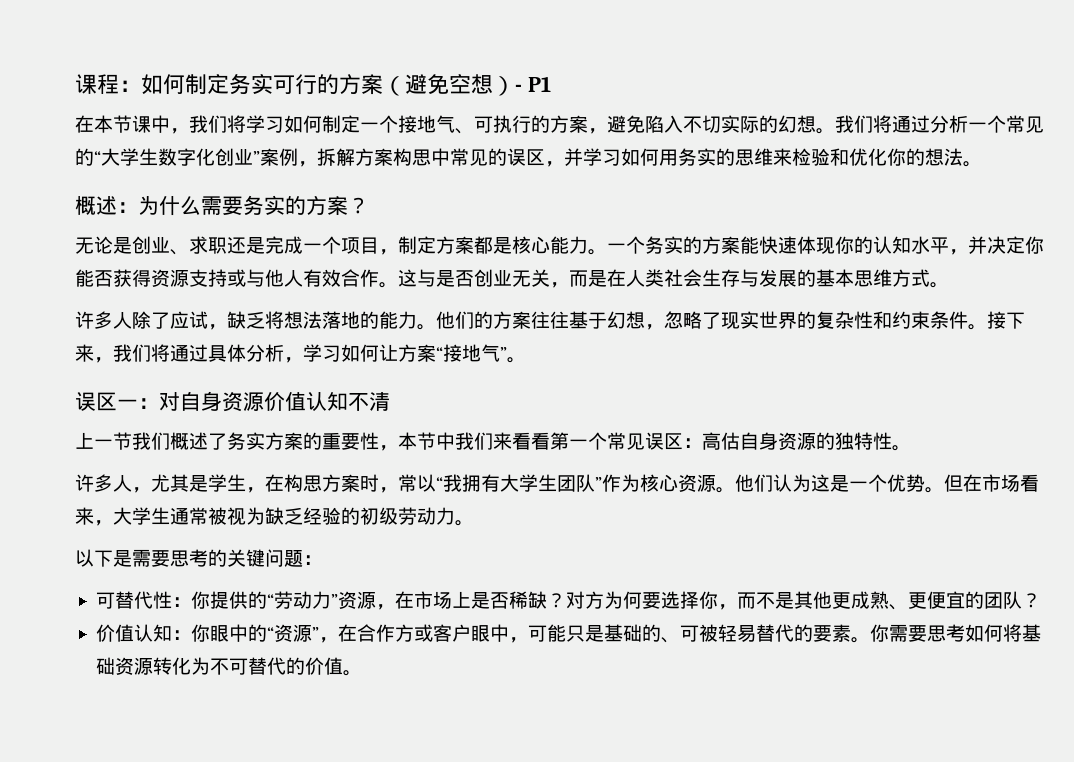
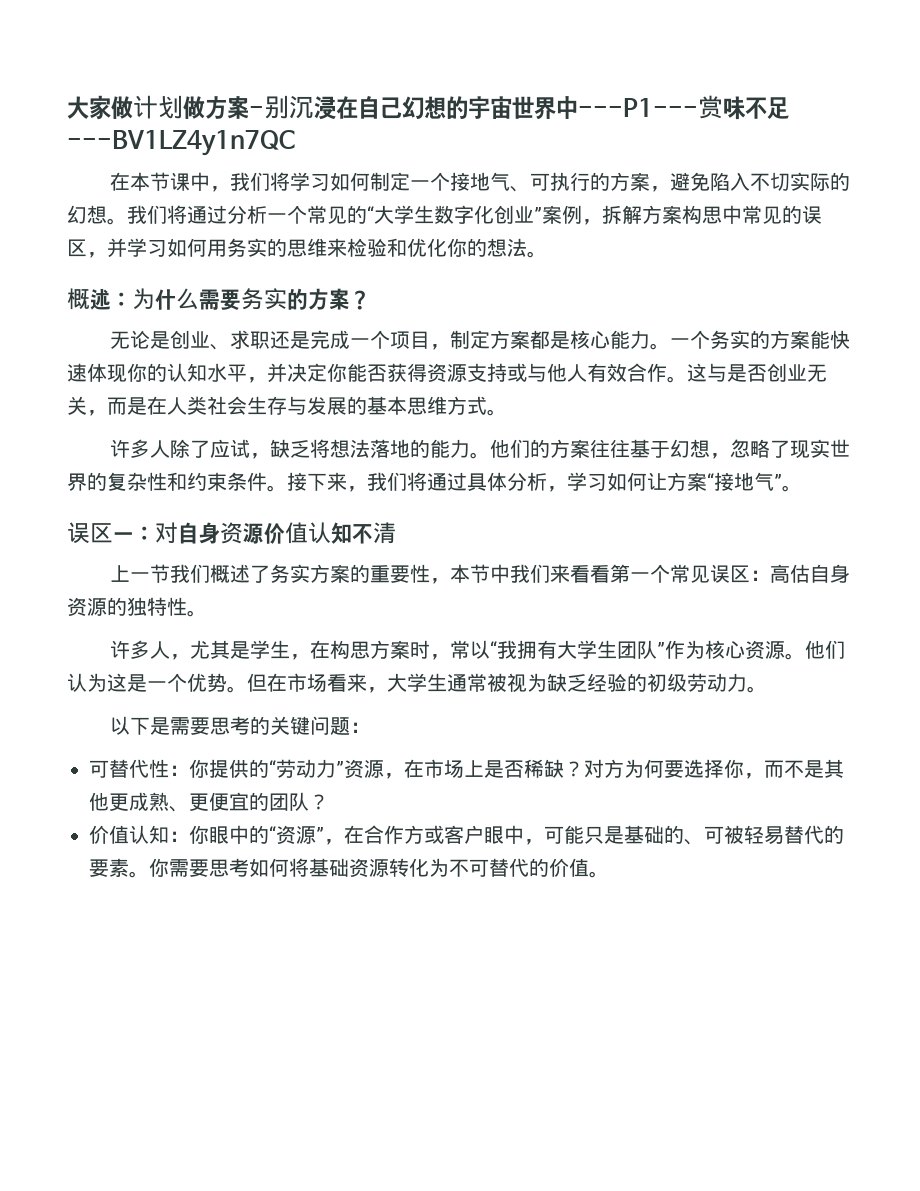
[75,74,551,96] 课程：如何制定务实可行的方案（避免空想）- P1 -> [67,95,789,120] [67,130,295,156] 大家做计划做方案-别沉浸在自己幻想的宇宙世界中---P1---赏味不足---BV1LZ4y1n7QC

